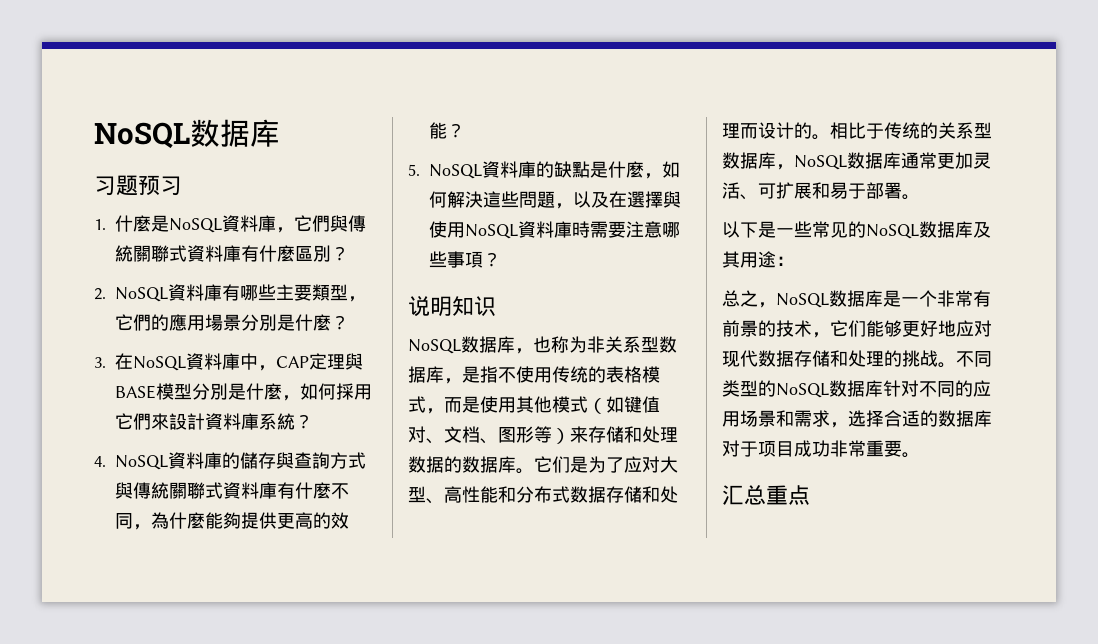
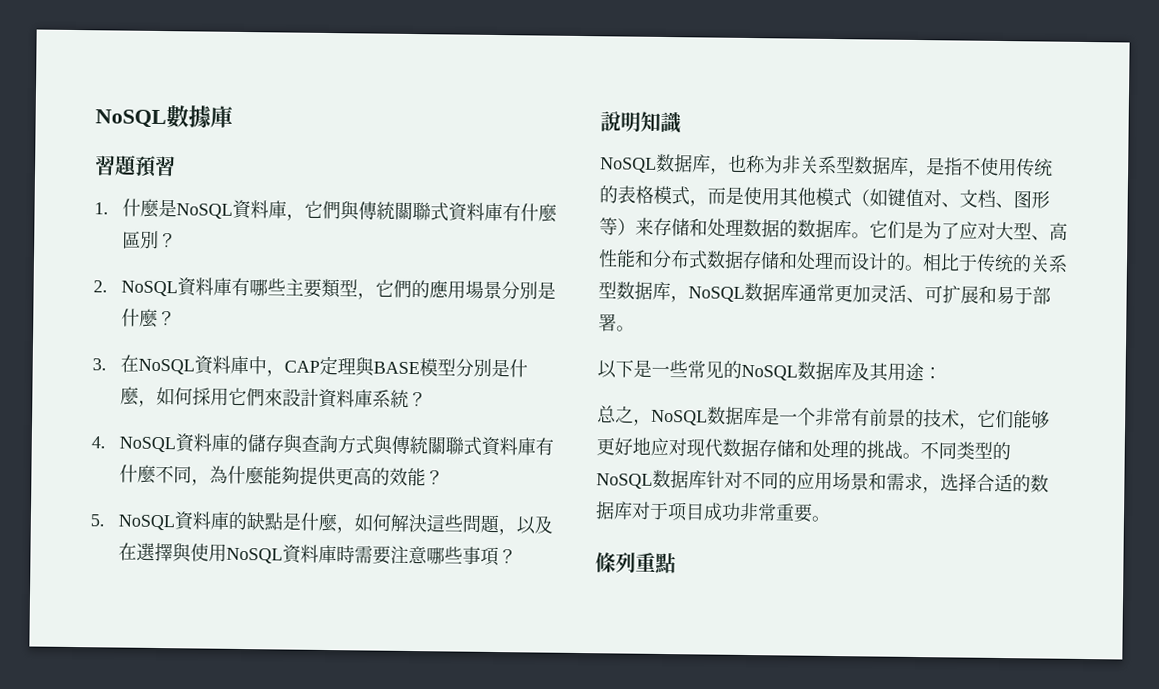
[94,119,280,149] [94,175,182,196] NoSQL数据库 // 习题预习 -> [95,105,233,129] [94,155,176,177] NoSQL數據庫 // 習題預習
[408,296,496,317] 说明知识 -> [600,110,682,134] 說明知識
[722,485,810,505] 汇总重点 -> [595,552,676,575] 條列重點

